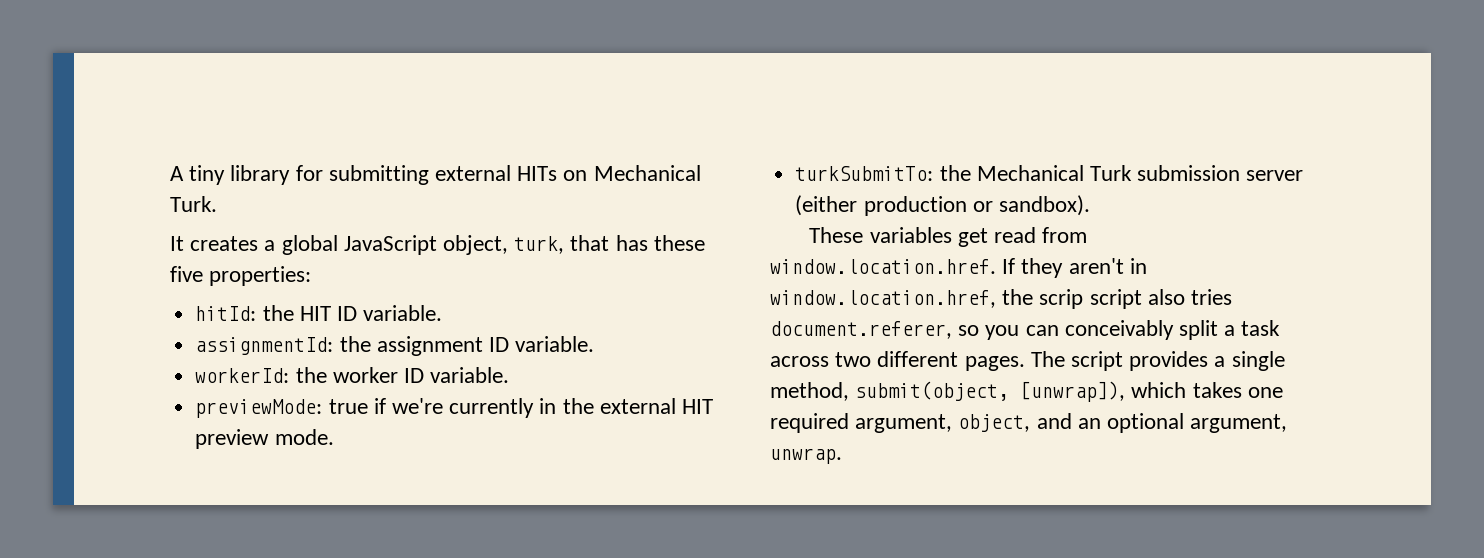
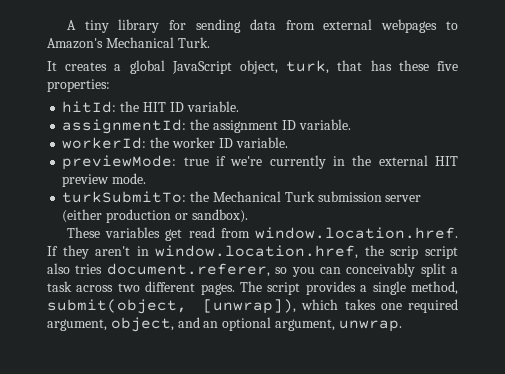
[328,165,588,185] submitting external HITs on -> [196,19,459,33] [47,38,103,49] sending data from external webpages to Amazon's

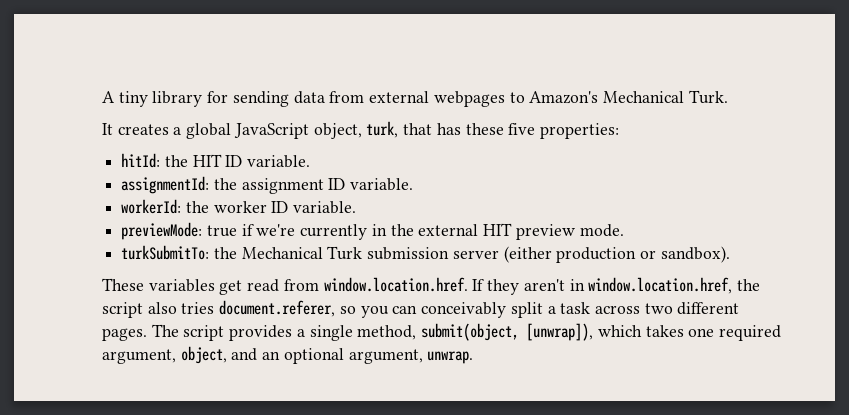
[390,246,419,259] scrip -> (760, 285) none

